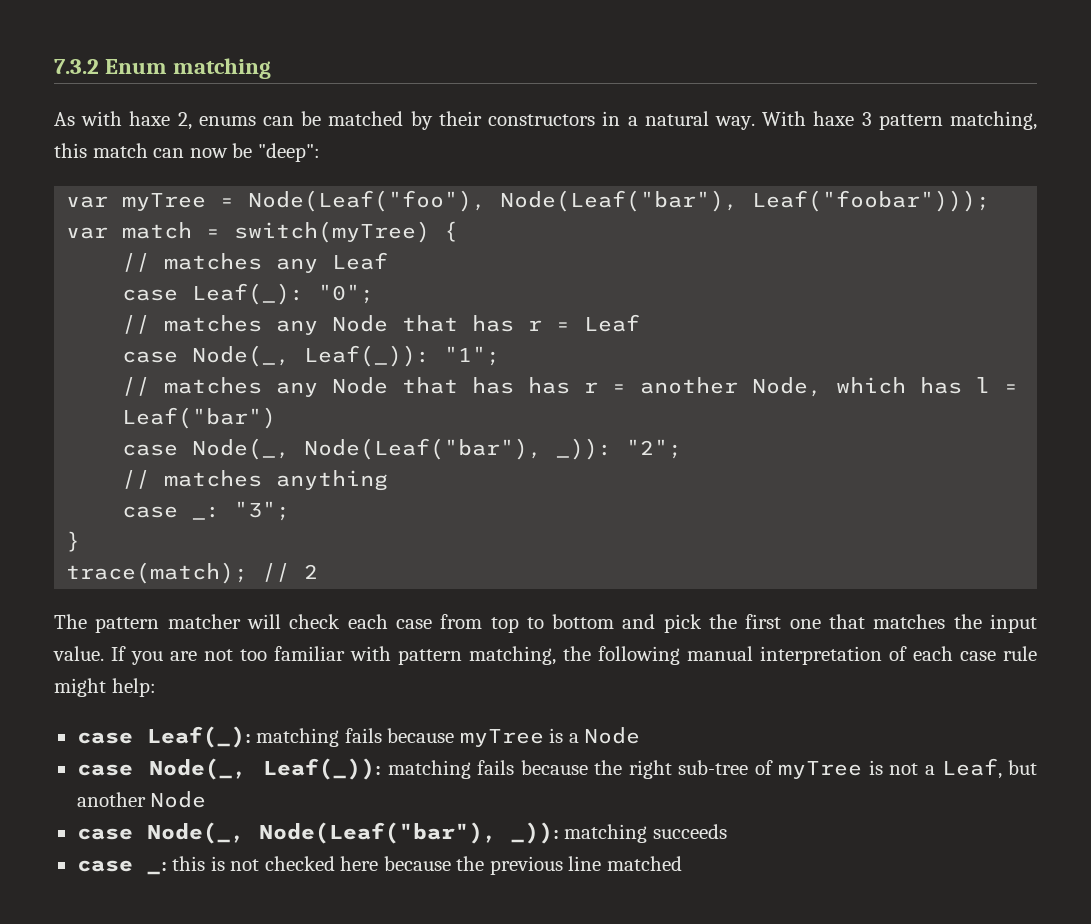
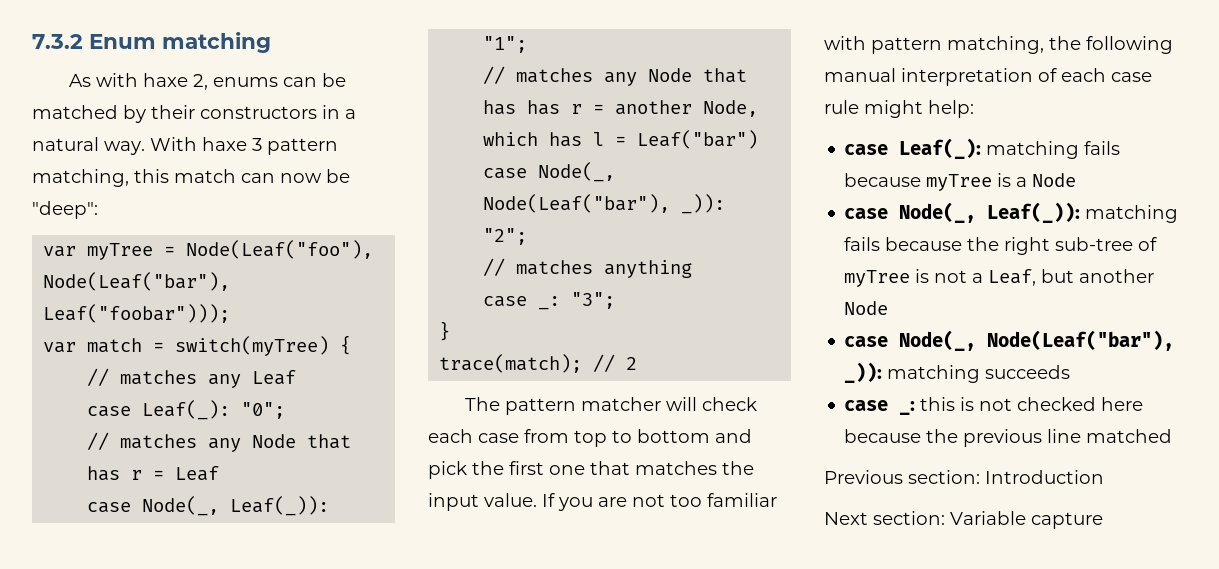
(682, 863) none -> [824,470,1104,484] [824,511,1103,529] // Previous section: Introduction // Next section: Variable capture

